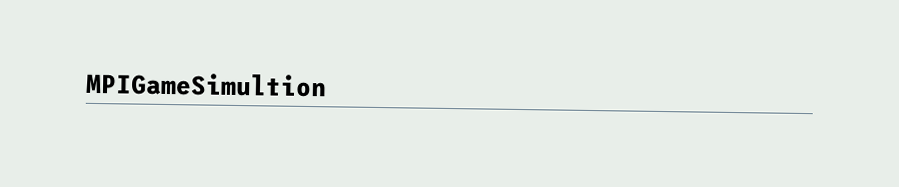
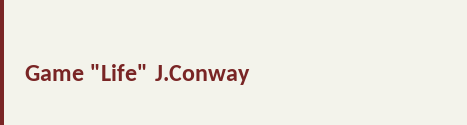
[85,71,327,98] MPIGameSimultion -> [25,64,250,85] Game "Life" J.Conway

